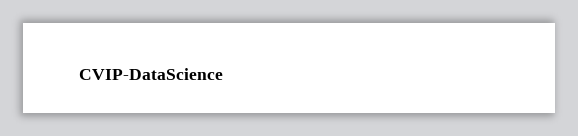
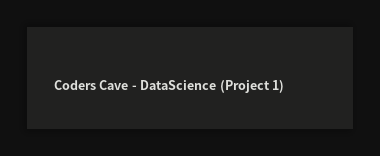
[79,68,223,80] CVIP-DataScience -> [54,80,284,93] Coders Cave - DataScience (Project 1)

